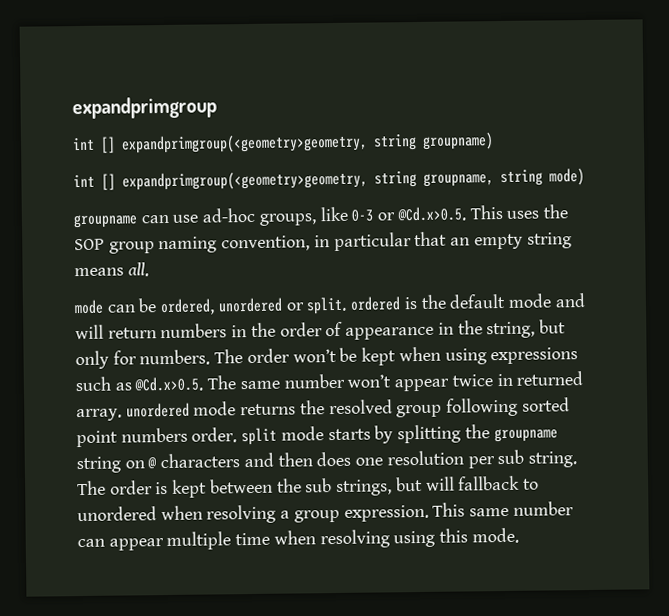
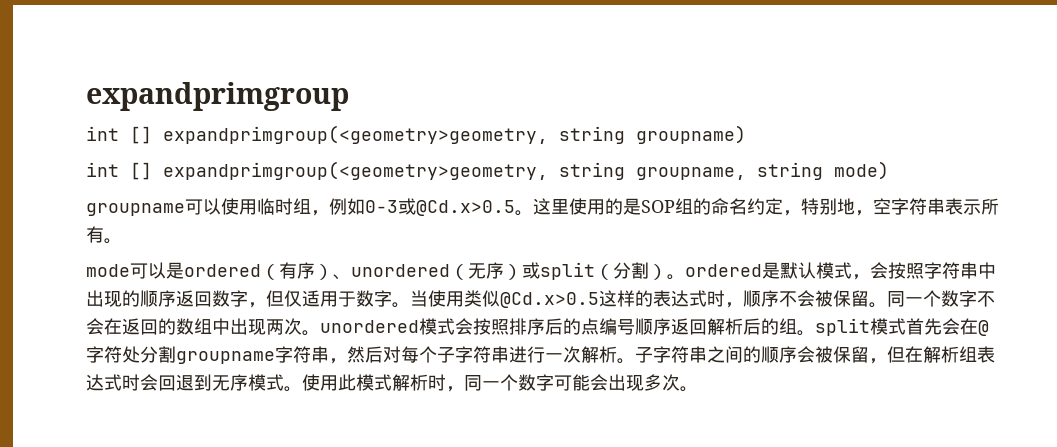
[140,204,568,226] [74,231,572,254] [74,262,149,277] [74,293,586,316] [75,319,566,340] [75,346,579,370] [75,371,584,392] [76,397,570,422] [76,424,558,448] [76,449,577,474] [77,475,539,498] [77,501,574,524] [77,527,519,551] can use ad-hoc groups, like 0-3 or @Cd.x>0.5. This uses the SOP group naming convention, in particular that an empty string means all. // mode can be ordered, unordered or split. ordered is the default mode and will return numbers in the order of appearance in the string, but only for numbers. The order won’t be kept when using expressions such as @Cd.x>0.5. The same number won’t appear twice in returned array. unordered mode returns the resolved group following sorted point numbers order. split mode starts by splitting the groupname string on @ characters and then does one resolution per sub string. The order is kept between the sub strings, but will fallback to unordered when resolving a group expression. This same number can appear multiple time when resolving using this mode. -> [185,198,999,216] [86,226,122,244] [86,262,996,280] [86,290,995,308] [86,318,989,336] [86,346,995,364] [86,374,698,392] 可以使用临时组，例如0-3或@Cd.x>0.5。这里使用的是SOP组的命名约定，特别地，空字符串表示所有。 // mode可以是ordered（有序）、unordered（无序）或split（分割）。ordered是默认模式，会按照字符串中出现的顺序返回数字，但仅适用于数字。当使用类似@Cd.x>0.5这样的表达式时，顺序不会被保留。同一个数字不会在返回的数组中出现两次。unordered模式会按照排序后的点编号顺序返回解析后的组。split模式首先会在@字符处分割groupname字符串，然后对每个子字符串进行一次解析。子字符串之间的顺序会被保留，但在解析组表达式时会回退到无序模式。使用此模式解析时，同一个数字可能会出现多次。

